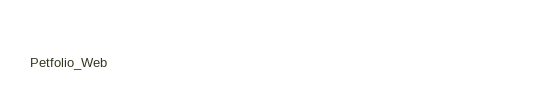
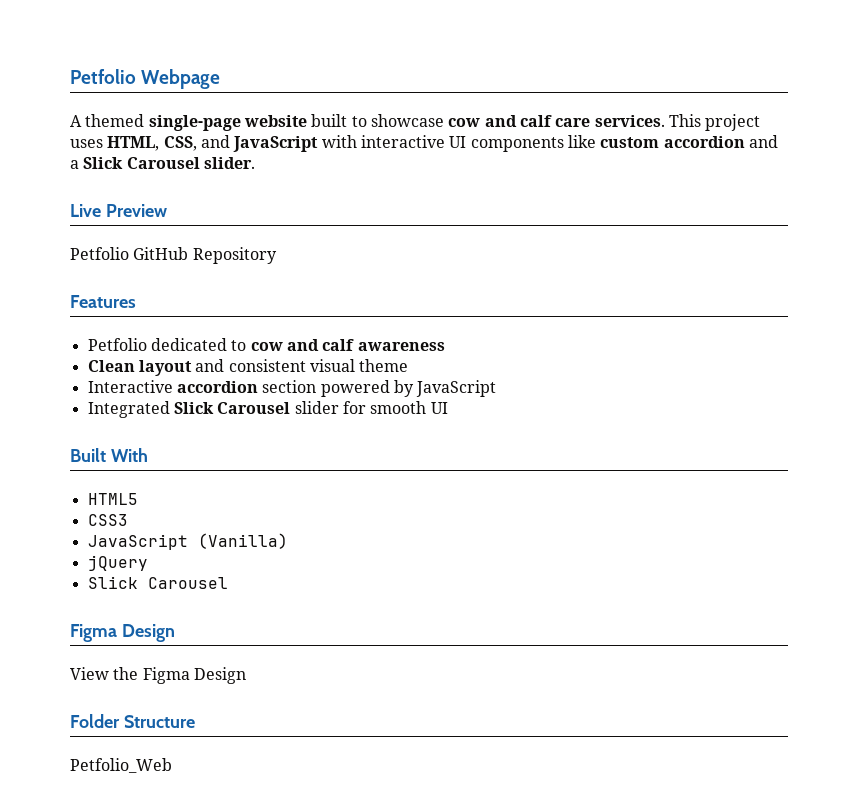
(30, 64) none -> [70,69,221,89] [70,114,761,131] [70,135,778,152] [70,157,255,169] [70,204,167,217] [70,247,277,264] [70,295,136,308] [87,338,445,351] [87,359,409,376] [87,380,497,397] [87,401,448,418] [70,448,148,462] [87,493,138,505] [87,514,128,526] [87,533,288,550] [87,555,148,571] [87,576,228,589] [70,624,175,642] [70,667,246,684] [70,714,195,728] Petfolio Webpage // A themed single-page website built to showcase cow and calf care services. This project uses HTML, CSS, and JavaScript with interactive UI components like custom accordion and a Slick Carousel slider. // Live Preview // Petfolio GitHub Repository // Features // Petfolio dedicated to cow and calf awareness // Clean layout and consistent visual theme // Interactive accordion section powered by JavaScript // Integrated Slick Carousel slider for smooth UI // Built With // HTML5 // CSS3 // JavaScript (Vanilla) // jQuery // Slick Carousel // Figma Design // View the Figma Design // Folder Structure //

